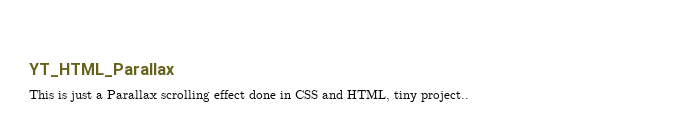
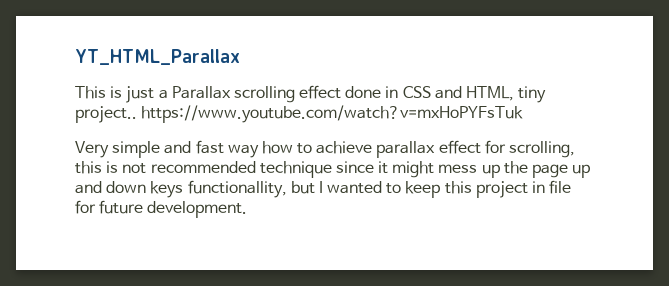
(469, 96) none -> [141,105,524,123] [75,140,576,158] [75,161,591,178] [75,180,572,198] [75,200,248,218] https://www.youtube.com/watch?v=mxHoPYFsTuk // Very simple and fast way how to achieve parallax effect for scrolling, this is not recommended technique since it might mess up the page up and down keys functionallity, but I wanted to keep this project in file for future development.

